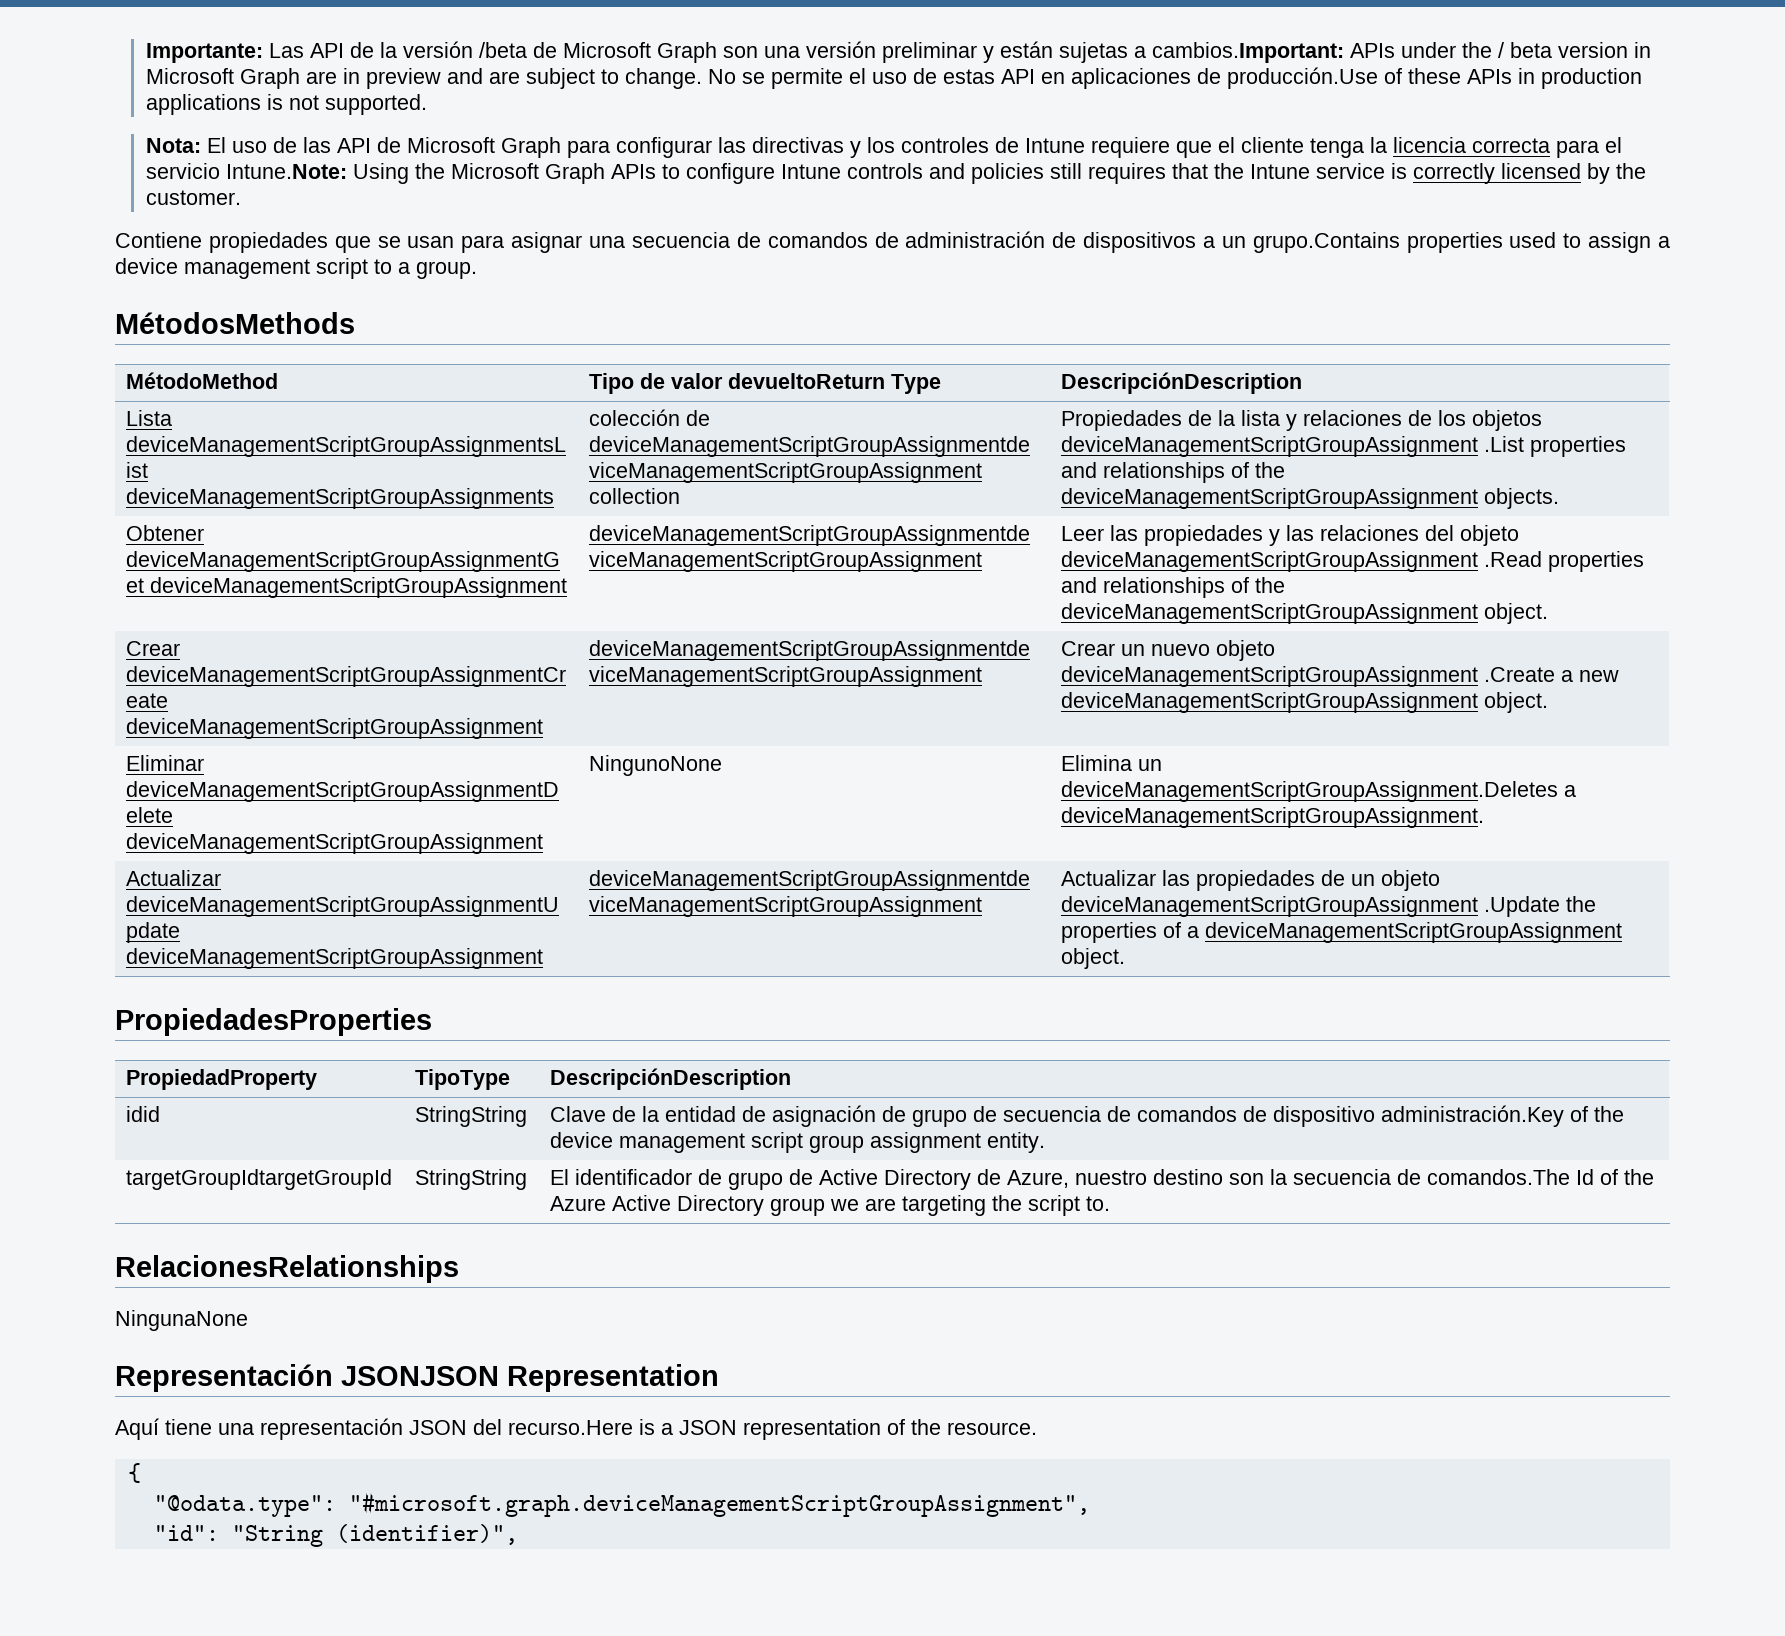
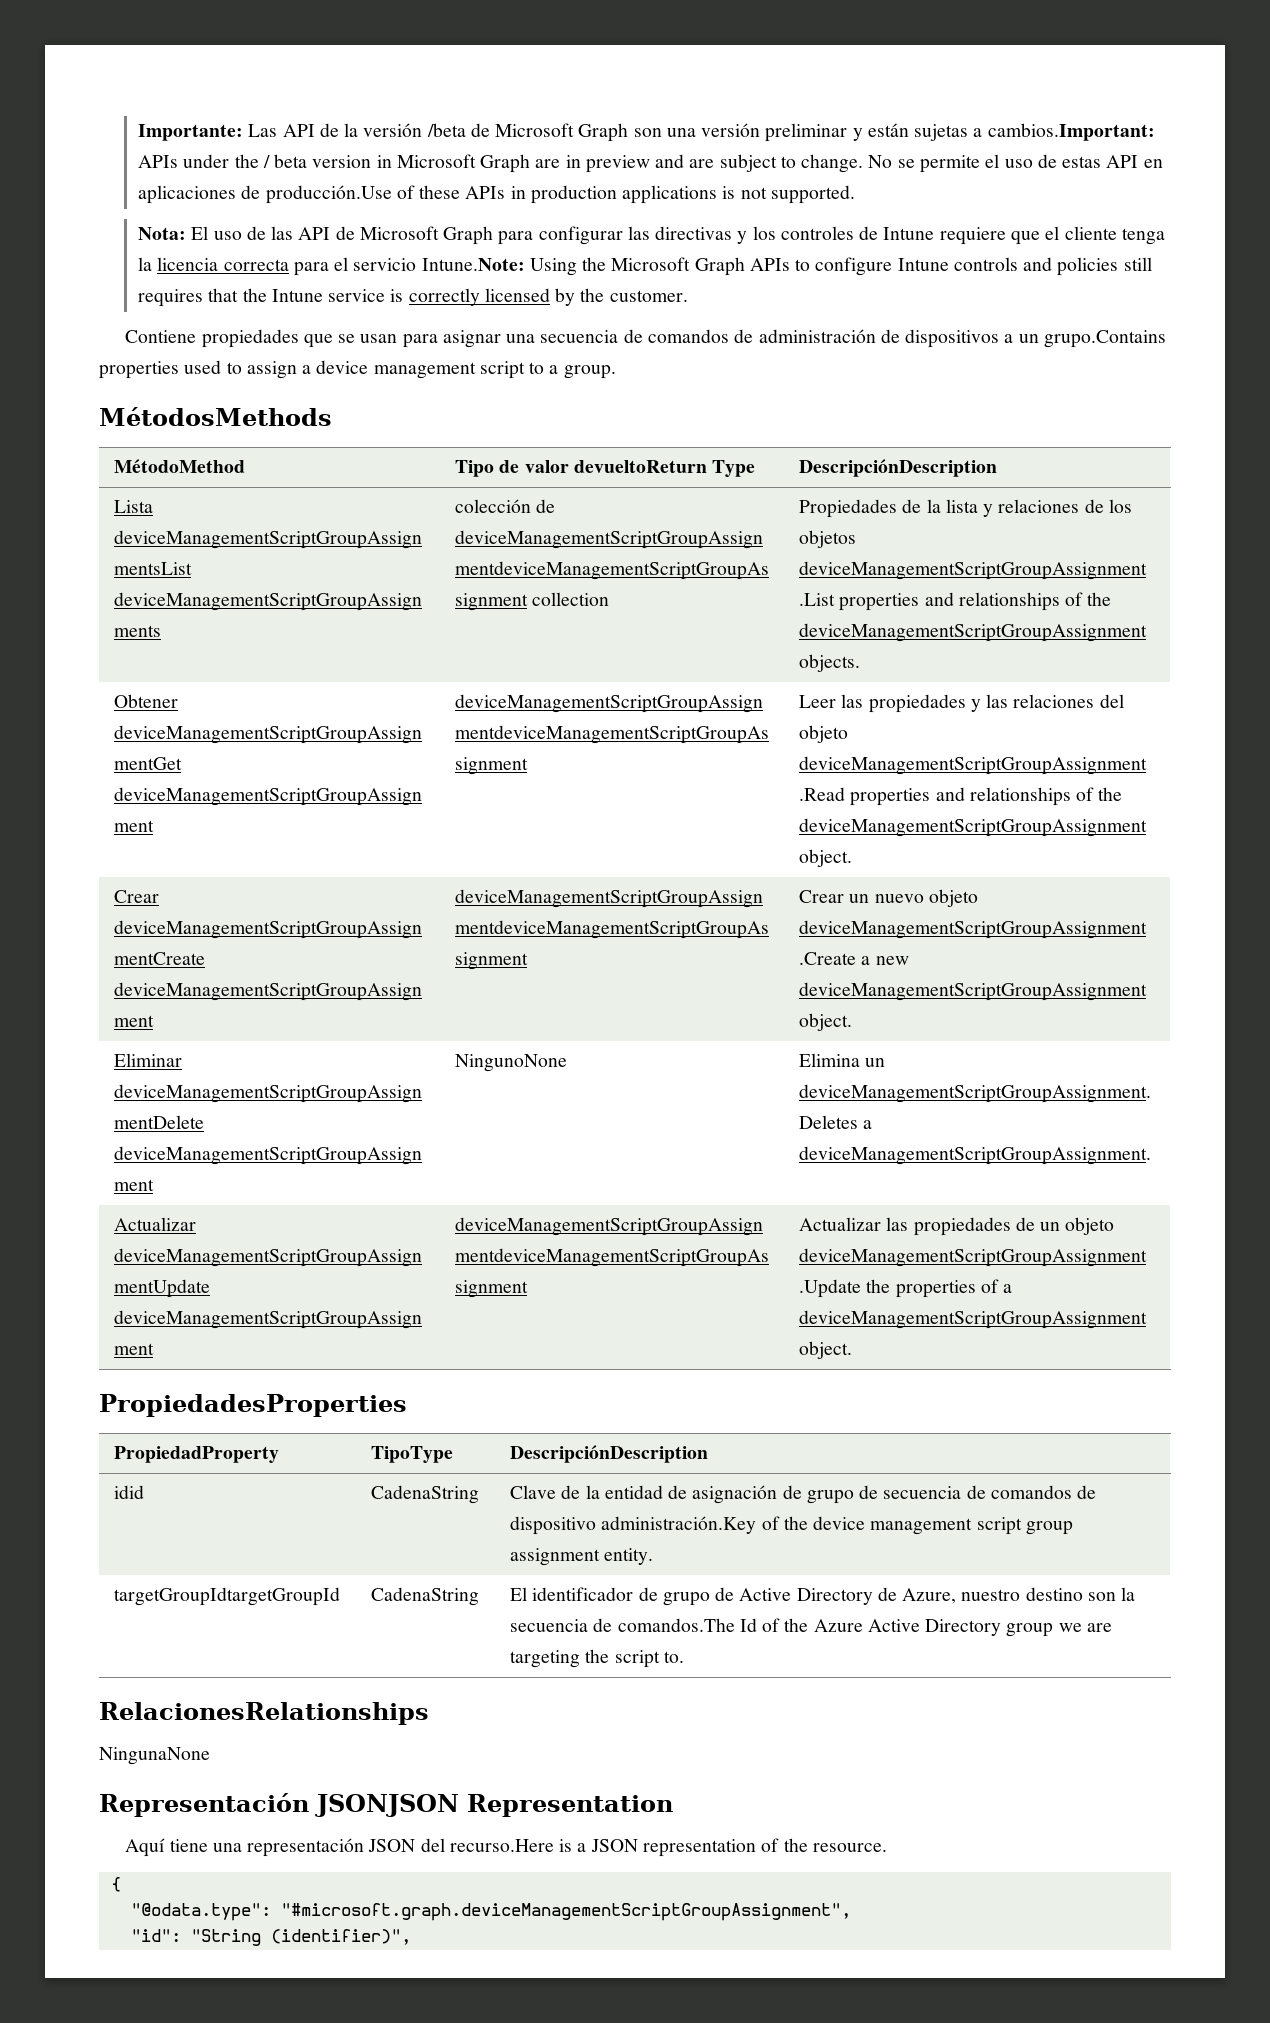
[415,1106,528,1127] StringString -> [371,1485,480,1504] CadenaString
[415,1169,528,1190] StringString -> [371,1587,480,1606] CadenaString

